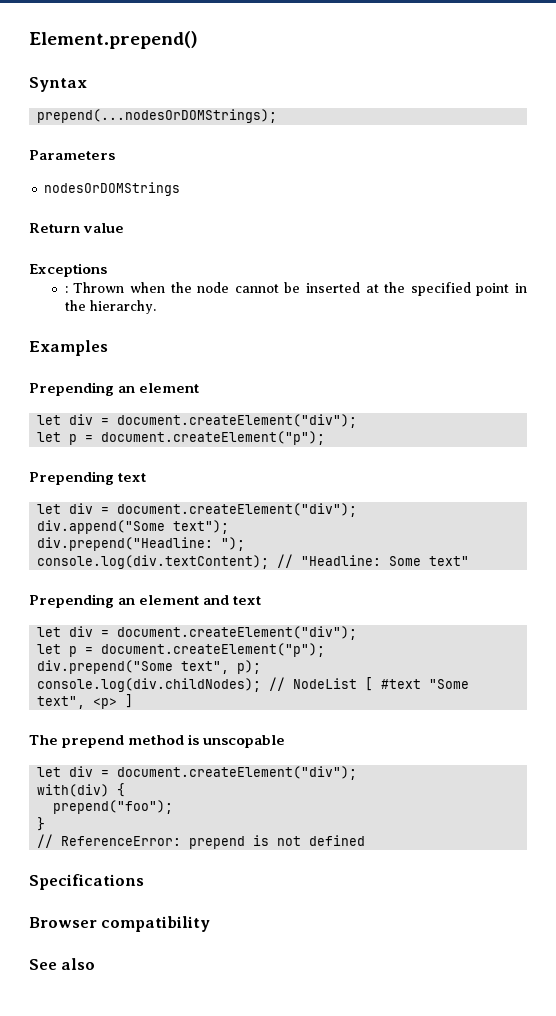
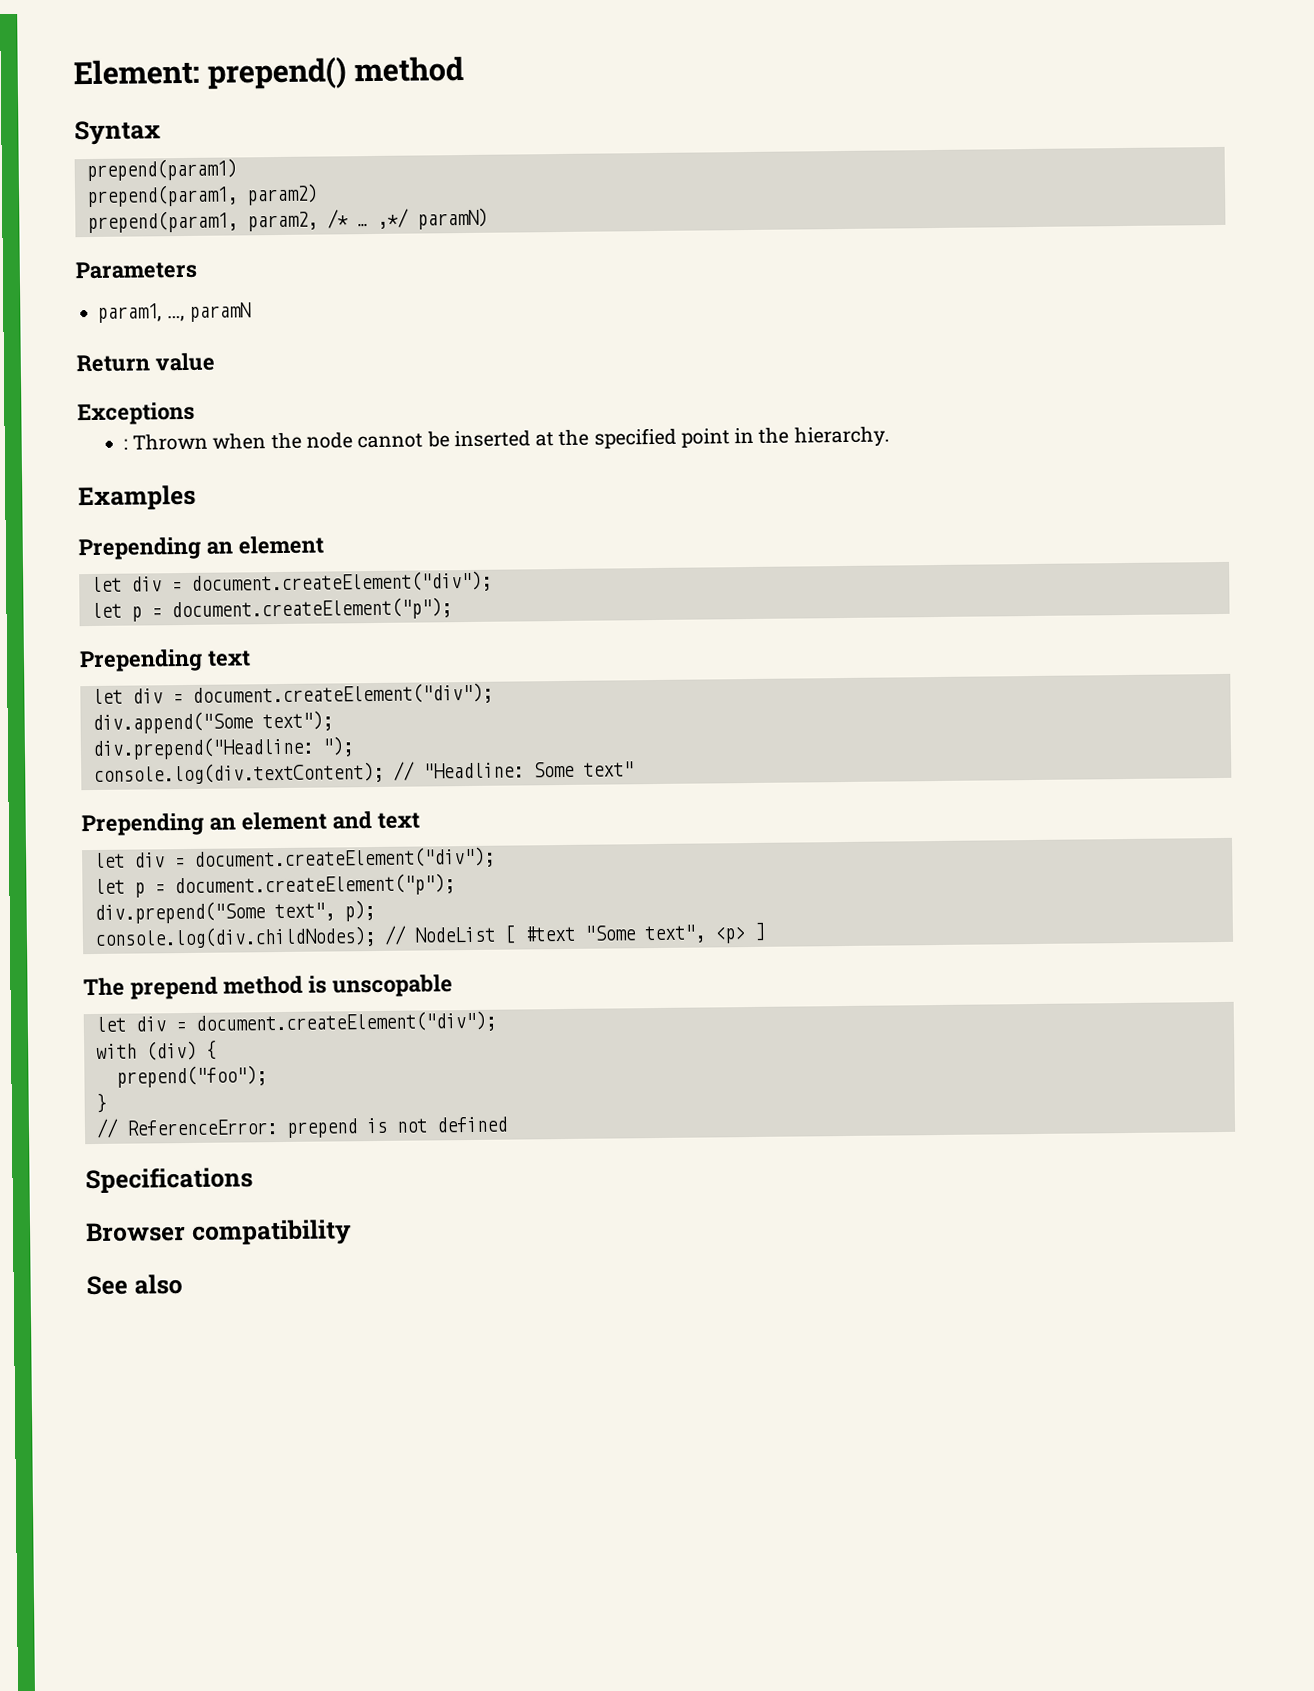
[29,31,198,49] [29,77,87,92] [37,109,278,123] [29,150,115,160] [44,182,181,196] Element.prepend() // Syntax // prepend(...nodesOrDOMStrings); // Parameters // nodesOrDOMStrings -> [73,56,465,90] [74,120,161,146] [85,158,237,182] [85,183,318,208] [86,207,488,234] [75,260,197,280] [97,302,252,323] Element: prepend() method // Syntax // prepend(param1) // prepend(param1, param2) // prepend(param1, param2, /* … ,*/ paramN) // Parameters // param1, …, paramN
[37,784,110,797] with(div) -> [95,1040,197,1061] with (div)

